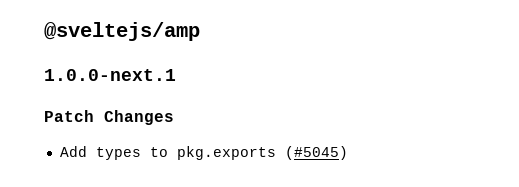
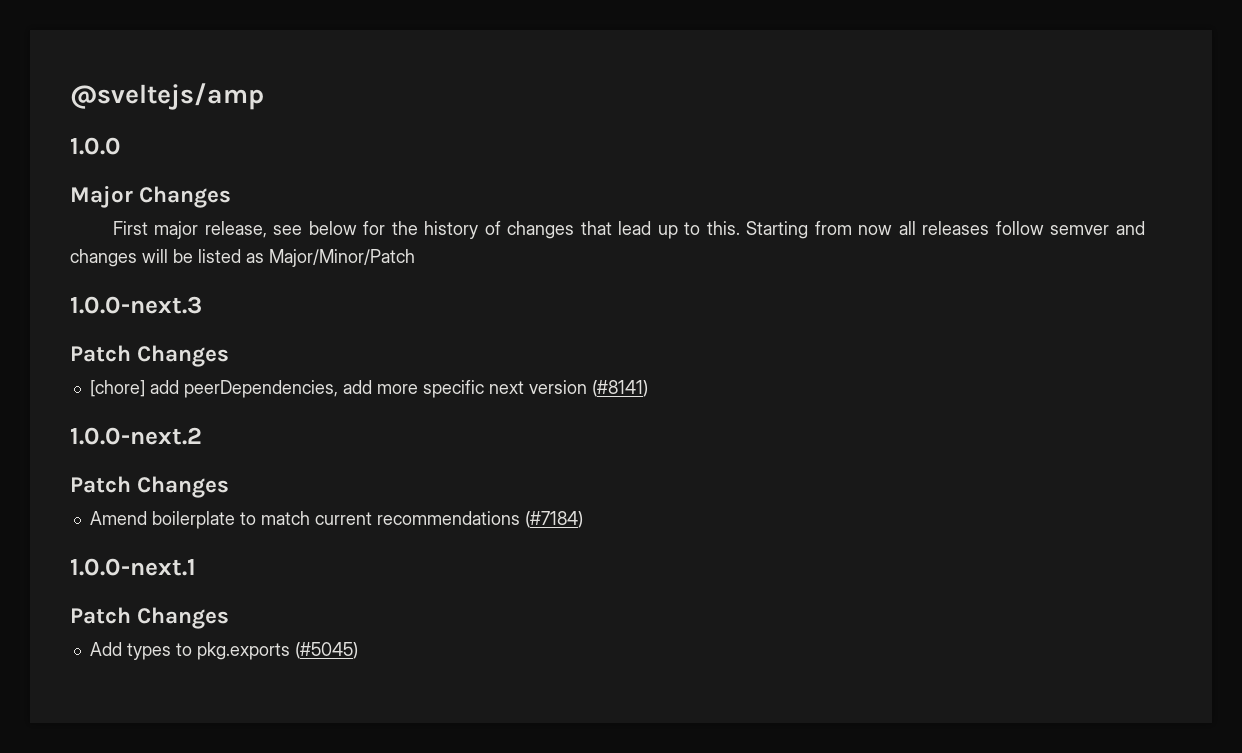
(200, 31) none -> [70,137,121,155] [70,186,232,208] [112,221,1146,239] [70,249,415,267] [70,296,202,314] [70,345,230,367] [89,380,648,398] [70,427,202,445] [70,476,230,498] [89,511,583,529] // 1.0.0 // Major Changes // First major release, see below for the history of changes that lead up to this. Starting from now all releases follow semver and changes will be listed as Major/Minor/Patch // 1.0.0-next.3 // Patch Changes // [chore] add peerDependencies, add more specific next version (#8141) // 1.0.0-next.2 // Patch Changes // Amend boilerplate to match current recommendations (#7184)

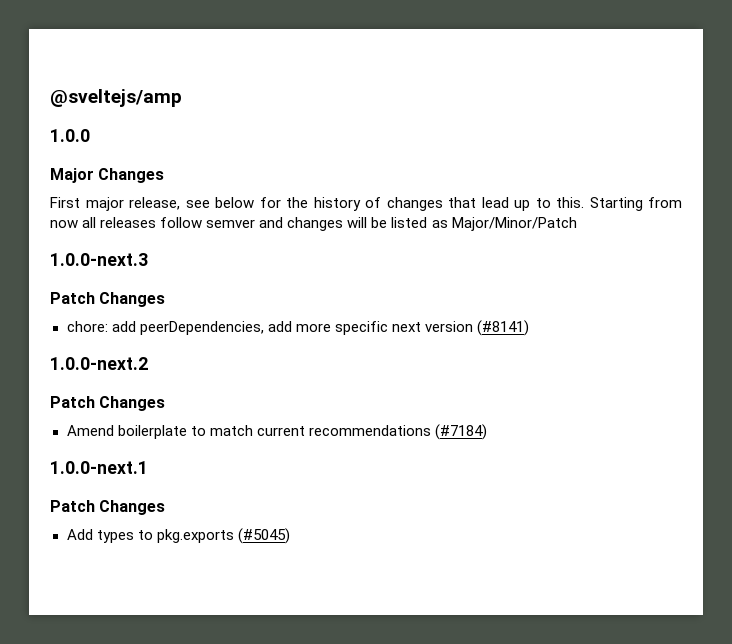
[89,380,145,397] [chore] -> [66,321,108,332] chore:

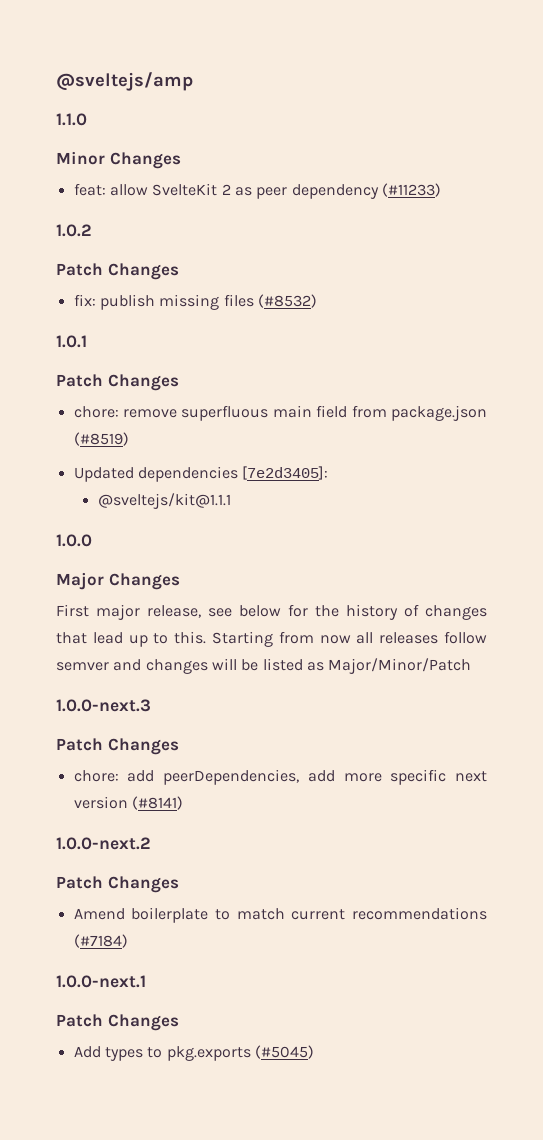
(182, 98) none -> [56,113,87,126] [56,151,181,169] [73,183,441,199] [56,224,92,237] [56,263,179,280] [73,294,317,310] [56,335,87,348] [56,374,179,391] [73,405,487,421] [73,432,129,446] [73,466,329,482] [97,493,231,509] // 1.1.0 // Minor Changes // feat: allow SvelteKit 2 as peer dependency (#11233) // 1.0.2 // Patch Changes // fix: publish missing files (#8532) // 1.0.1 // Patch Changes // chore: remove superfluous main field from package.json (#8519) // Updated dependencies [7e2d3405]: // @sveltejs/kit@1.1.1

